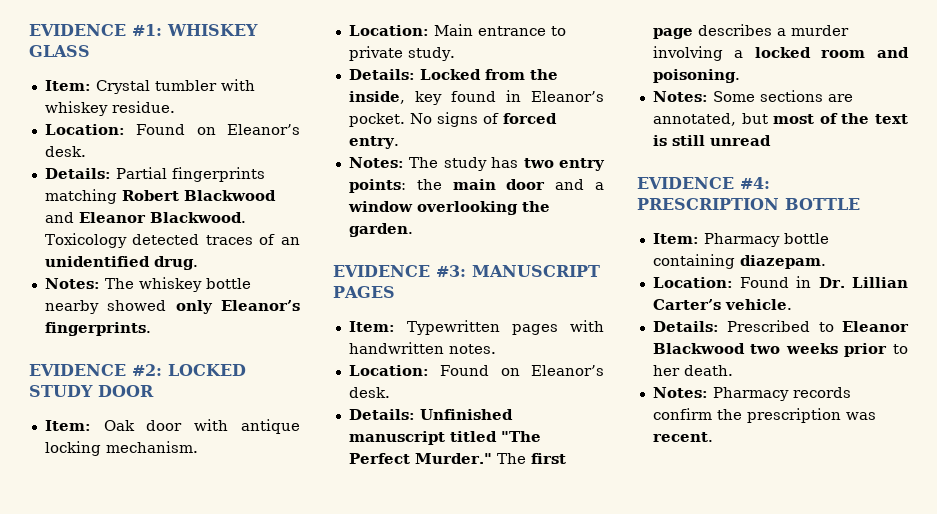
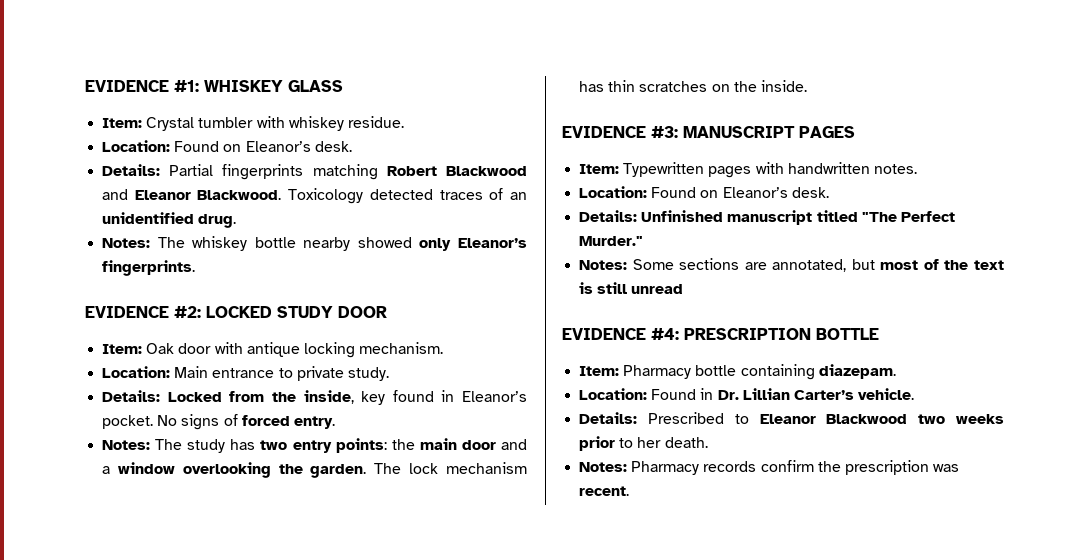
(413, 230) none -> [374,462,527,474] [579,80,807,92] The lock mechanism has thin scratches on the inside.
[496,453,566,464] [652,24,849,39] [652,46,909,61] [652,69,740,83] The first page describes a murder involving a locked room and poisoning. -> (644, 241) none

